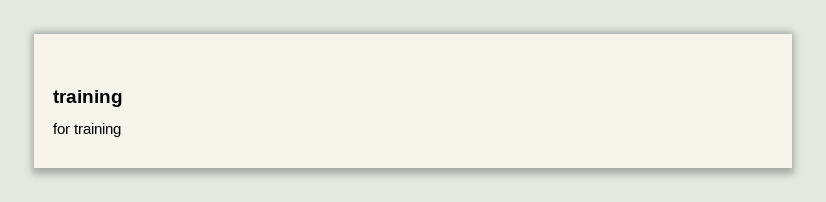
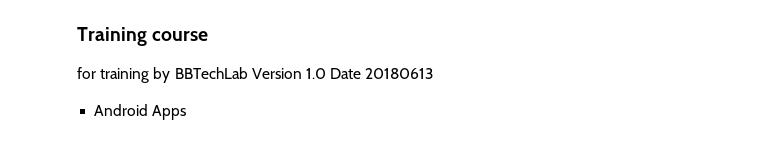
[53,90,123,107] training -> [77,27,209,46] Training course
(122, 130) none -> [153,67,434,83] [94,104,187,120] by BBTechLab Version 1.0 Date 20180613 // Android Apps

